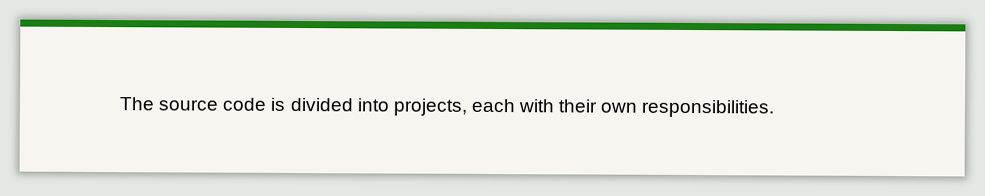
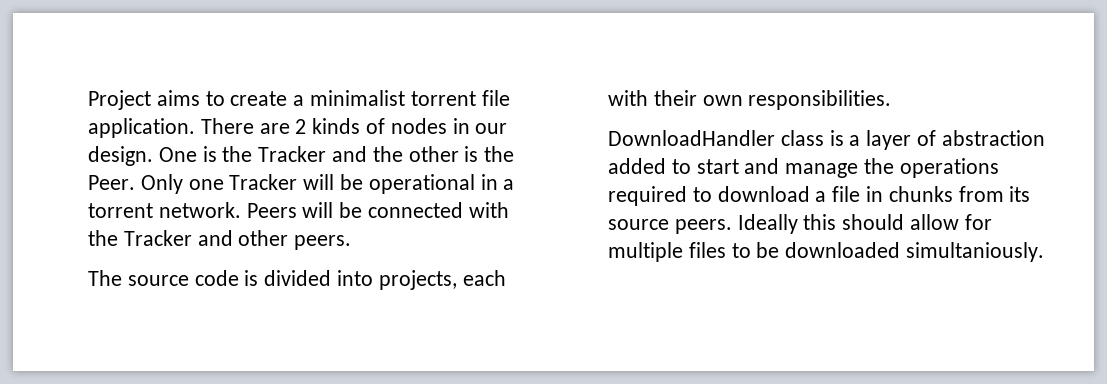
(119, 104) none -> [88,90,510,110] [88,118,508,138] [88,146,515,166] [88,174,515,194] [88,202,509,218] [88,230,352,250] Project aims to create a minimalist torrent file application. There are 2 kinds of nodes in our design. One is the Tracker and the other is the Peer. Only one Tracker will be operational in a torrent network. Peers will be connected with the Tracker and other peers. //
(775, 108) none -> [608,130,1045,150] [608,158,999,178] [608,186,1031,206] [608,214,992,234] [608,242,1045,262] // DownloadHandler class is a layer of abstraction added to start and manage the operations required to download a file in chunks from its source peers. Ideally this should allow for multiple files to be downloaded simultaniously.

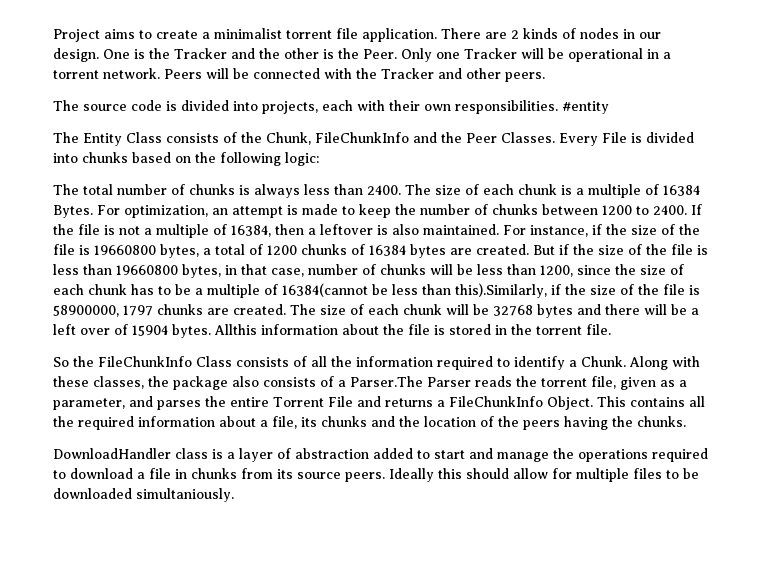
(892, 100) none -> [562,101,609,114] [53,132,694,146] [53,152,319,166] [53,184,700,198] [53,204,702,218] [53,224,700,238] [53,244,708,258] [53,264,684,278] [53,283,700,298] [53,304,699,318] [53,324,611,338] [53,356,700,370] [53,376,687,390] [53,396,705,410] [53,416,686,430] #entity // The Entity Class consists of the Chunk, FileChunkInfo and the Peer Classes. Every File is divided into chunks based on the following logic: // The total number of chunks is always less than 2400. The size of each chunk is a multiple of 16384 Bytes. For optimization, an attempt is made to keep the number of chunks between 1200 to 2400. If the file is not a multiple of 16384, then a leftover is also maintained. For instance, if the size of the file is 19660800 bytes, a total of 1200 chunks of 16384 bytes are created. But if the size of the file is less than 19660800 bytes, in that case, number of chunks will be less than 1200, since the size of each chunk has to be a multiple of 16384(cannot be less than this).Similarly, if the size of the file is 58900000, 1797 chunks are created. The size of each chunk will be 32768 bytes and there will be a left over of 15904 bytes. Allthis information about the file is stored in the torrent file. // So the FileChunkInfo Class consists of all the information required to identify a Chunk. Along with these classes, the package also consists of a Parser.The Parser reads the torrent file, given as a parameter, and parses the entire Torrent File and returns a FileChunkInfo Object. This contains all the required information about a file, its chunks and the location of the peers having the chunks.

